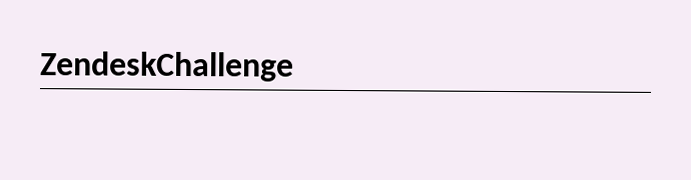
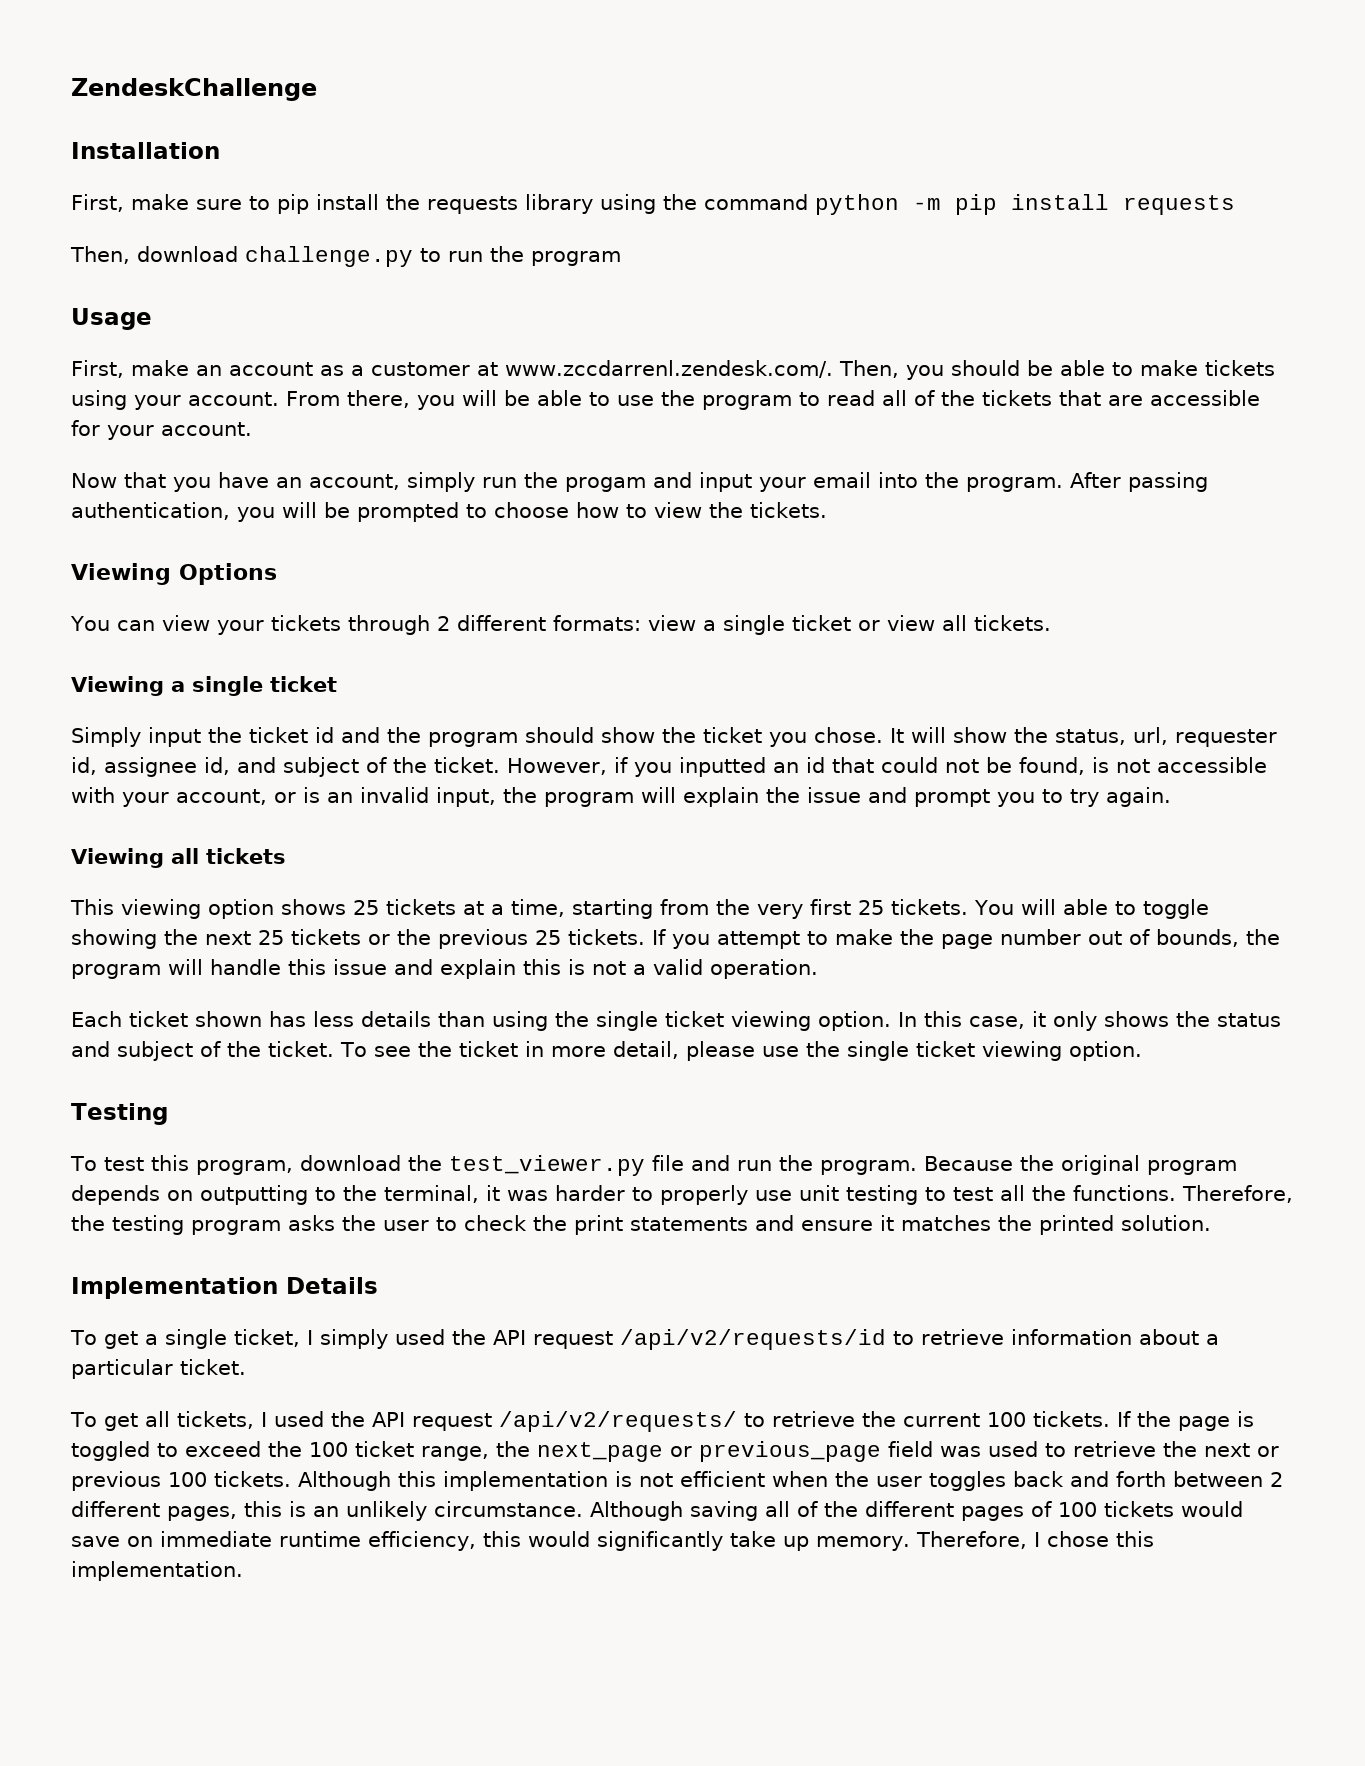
(294, 66) none -> [71,142,220,159] [71,194,1235,215] [70,246,621,267] [71,308,152,330] [71,360,1275,380] [71,390,1260,410] [71,420,252,440] [71,472,1208,492] [71,502,827,522] [71,563,277,585] [70,615,1051,635] [71,676,337,696] [71,727,1277,747] [71,757,1267,777] [71,787,1171,807] [71,848,286,868] [70,899,1209,919] [71,929,1280,949] [71,959,818,979] [71,1011,1281,1031] [71,1041,1142,1061] [71,1103,168,1125] [70,1155,1237,1176] [71,1185,1293,1205] [71,1215,1211,1235] [71,1277,378,1299] [70,1329,1219,1350] [71,1359,246,1379] [70,1411,1254,1432] [71,1441,1279,1462] [71,1471,1283,1491] [71,1501,1243,1521] [71,1531,1154,1551] [71,1561,243,1581] // Installation // First, make sure to pip install the requests library using the command python -m pip install requests // Then, download challenge.py to run the program // Usage // First, make an account as a customer at www.zccdarrenl.zendesk.com/. Then, you should be able to make tickets using your account. From there, you will be able to use the program to read all of the tickets that are accessible for your account. // Now that you have an account, simply run the progam and input your email into the program. After passing authentication, you will be prompted to choose how to view the tickets. // Viewing Options // You can view your tickets through 2 different formats: view a single ticket or view all tickets. // Viewing a single ticket // Simply input the ticket id and the program should show the ticket you chose. It will show the status, url, requester id, assignee id, and subject of the ticket. However, if you inputted an id that could not be found, is not accessible with your account, or is an invalid input, the program will explain the issue and prompt you to try again. // Viewing all tickets // This viewing option shows 25 tickets at a time, starting from the very first 25 tickets. You will able to toggle showing the next 25 tickets or the previous 25 tickets. If you attempt to make the page number out of bounds, the program will handle this issue and explain this is not a valid operation. // Each ticket shown has less details than using the single ticket viewing option. In this case, it only shows the status and subject of the ticket. To see the ticket in more detail, please use the single ticket viewing option. // Testing // To test this program, download the test_viewer.py file and run the program. Because the original program depends on outputting to the terminal, it was harder to properly use unit testing to test all the functions. Therefore, the testing program asks the user to check the print statements and ensure it matches the printed solution. // Implementation Details // To get a single ticket, I simply used the API request /api/v2/requests/id to retrieve information about a particular ticket. // To get all tickets, I used the API request /api/v2/requests/ to retrieve the current 100 tickets. If the page is toggled to exceed the 100 ticket range, the next_page or previous_page field was used to retrieve the next or previous 100 tickets. Although this implementation is not efficient when the user toggles back and forth between 2 different pages, this is an unlikely circumstance. Although saving all of the different pages of 100 tickets would save on immediate runtime efficiency, this would significantly take up memory. Therefore, I chose this implementation.

